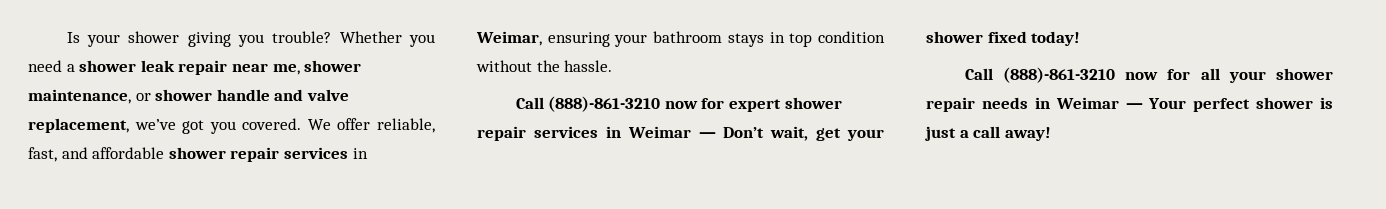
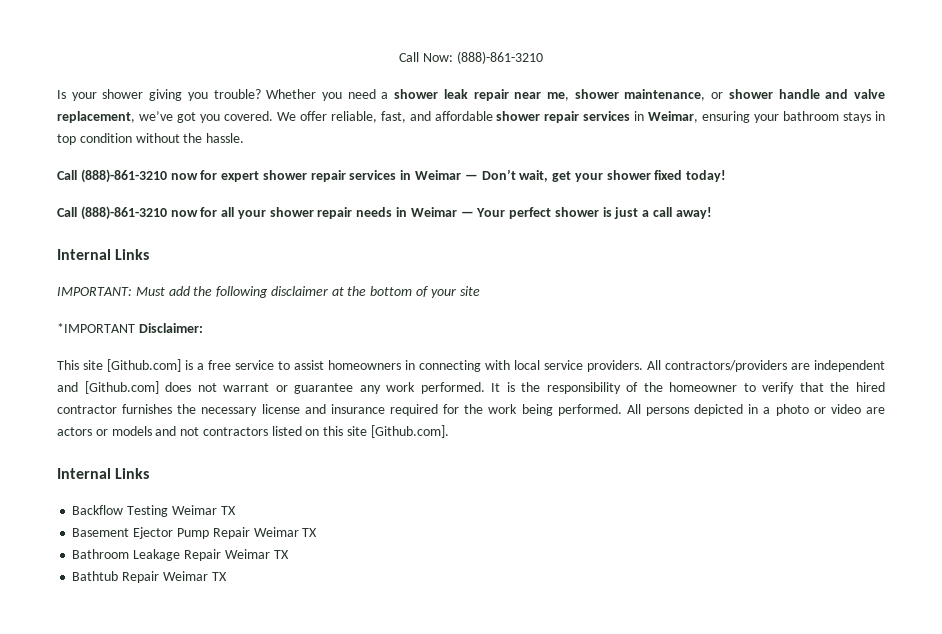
(66, 37) none -> [399,51,543,64] Call Now: (888)-861-3210 //
(1051, 134) none -> [57,249,150,260] [57,286,480,298] [57,323,203,333] [57,359,885,372] [57,381,885,394] [57,404,885,416] [57,425,449,438] [57,468,150,479] [72,505,236,517] [72,527,318,539] [72,549,289,561] [72,571,227,583] // Internal Links // IMPORTANT: Must add the following disclaimer at the bottom of your site // *IMPORTANT Disclaimer: // This site [Github.com] is a free service to assist homeowners in connecting with local service providers. All contractors/providers are independent and [Github.com] does not warrant or guarantee any work performed. It is the responsibility of the homeowner to verify that the hired contractor furnishes the necessary license and insurance required for the work being performed. All persons depicted in a photo or video are actors or models and not contractors listed on this site [Github.com]. // Internal Links // Backflow Testing Weimar TX // Basement Ejector Pump Repair Weimar TX // Bathroom Leakage Repair Weimar TX // Bathtub Repair Weimar TX

